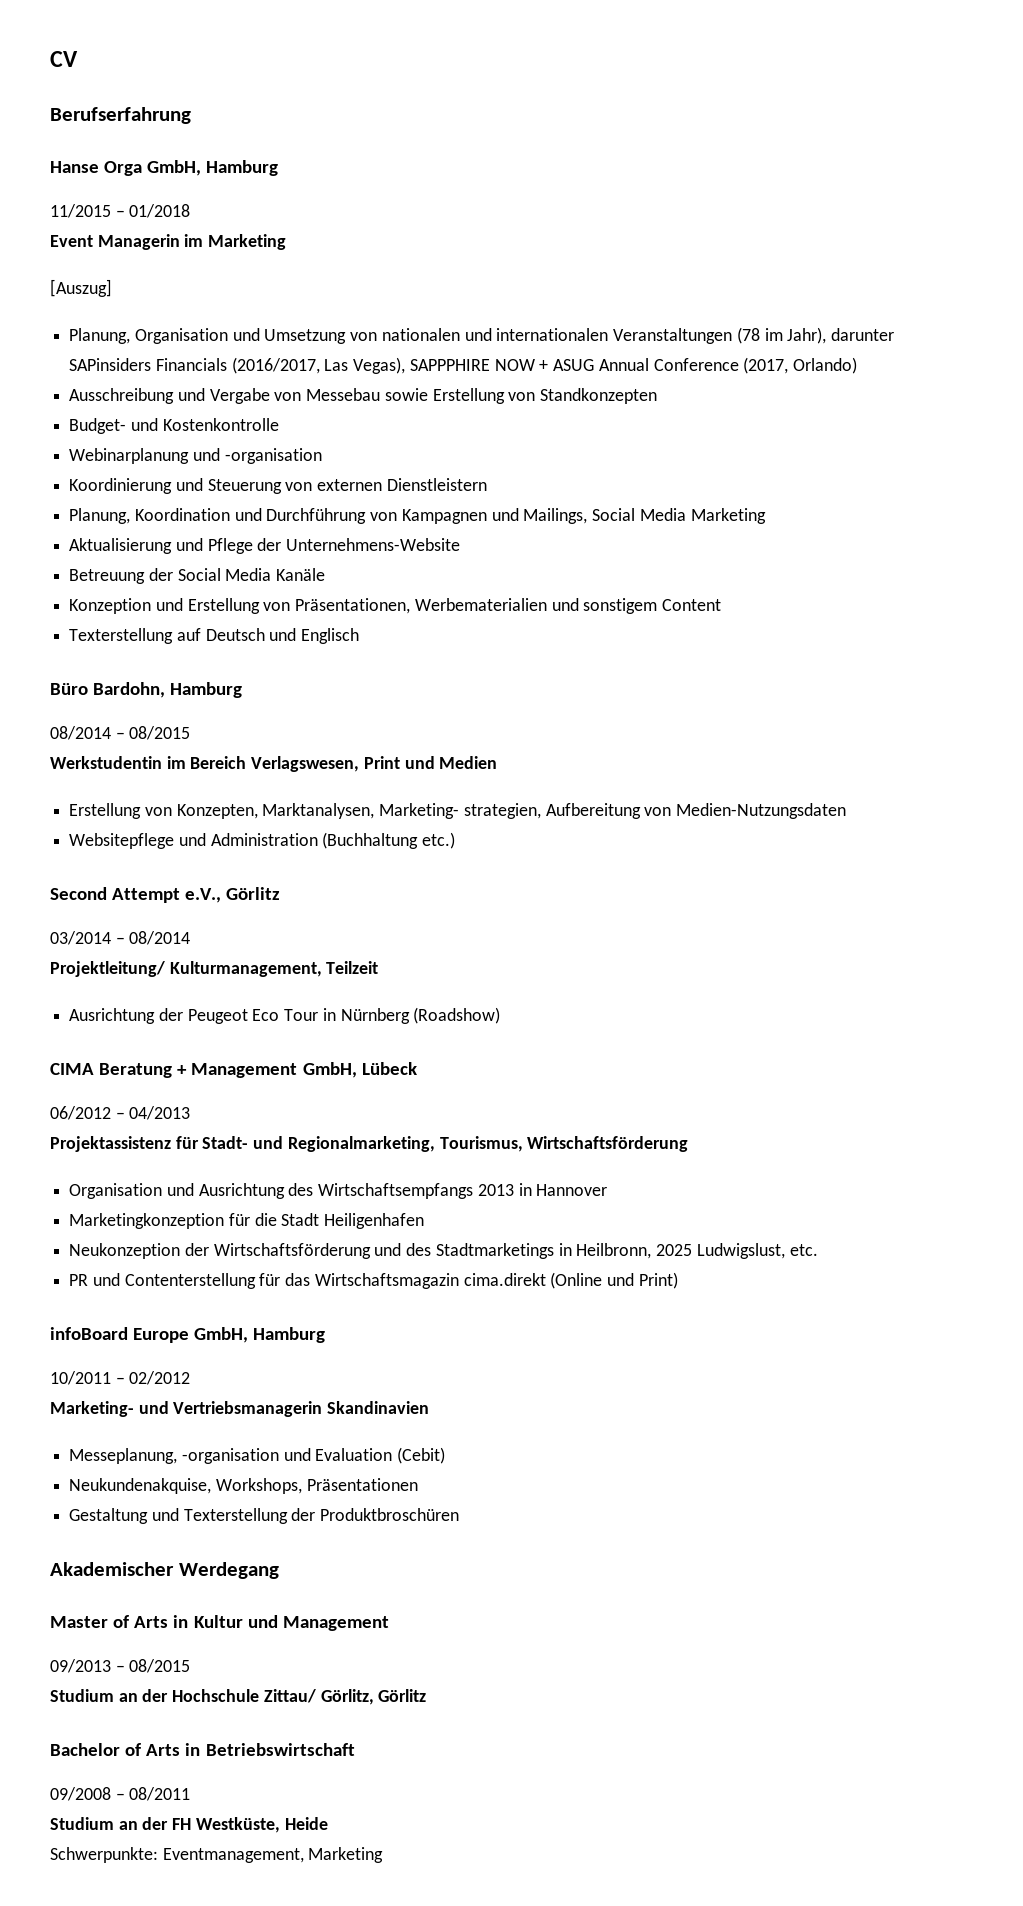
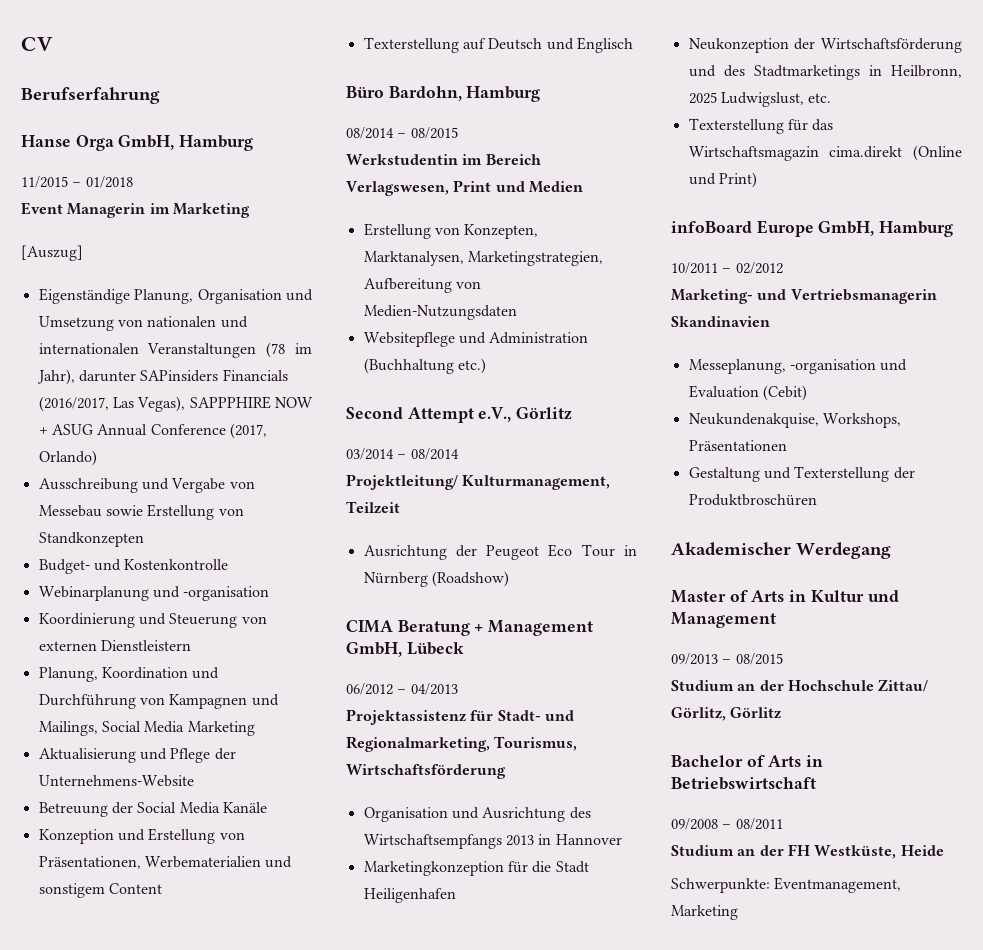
(112, 288) none -> [38,288,130,304] Eigenständige
[379,803,541,819] Marketing- strategien, -> [467,251,603,266] Marketingstrategien,
[69,1273,256,1289] PR und Contenterstellung -> [688,118,784,134] Texterstellung

